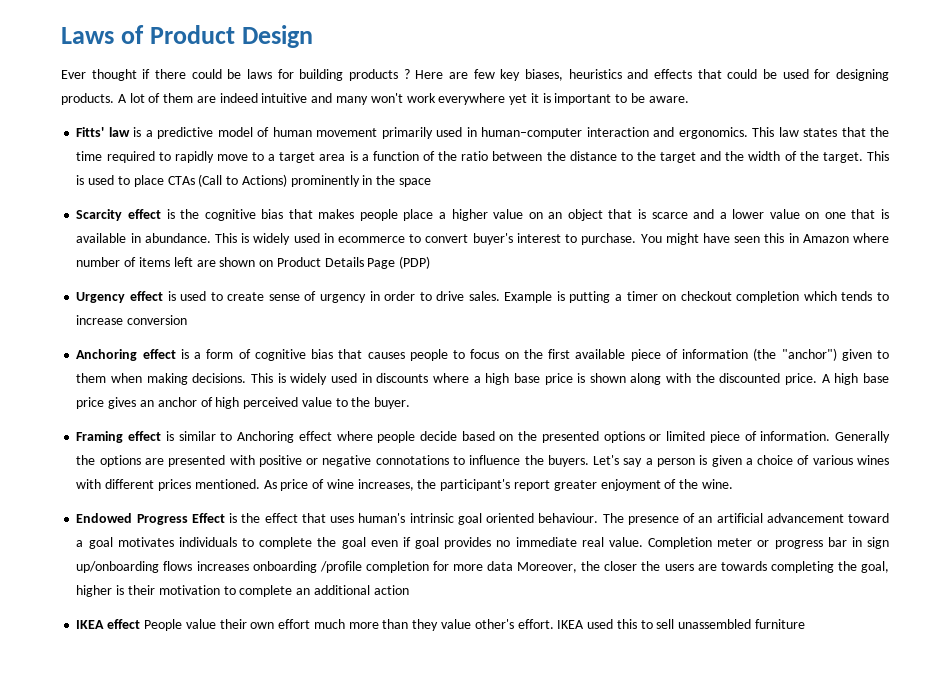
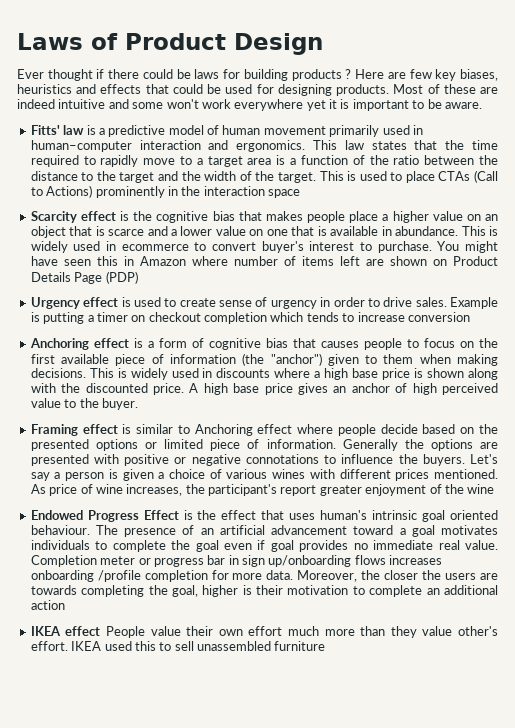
[117,93,194,103] A lot of them -> [393,84,476,94] Most of these
[336,96,369,105] many -> [132,102,164,109] some
(396, 180) none -> [203,186,265,196] interaction
[701,479,733,489] wine. -> [467,484,495,494] wine
[487,561,514,571] data -> [266,570,294,580] data.

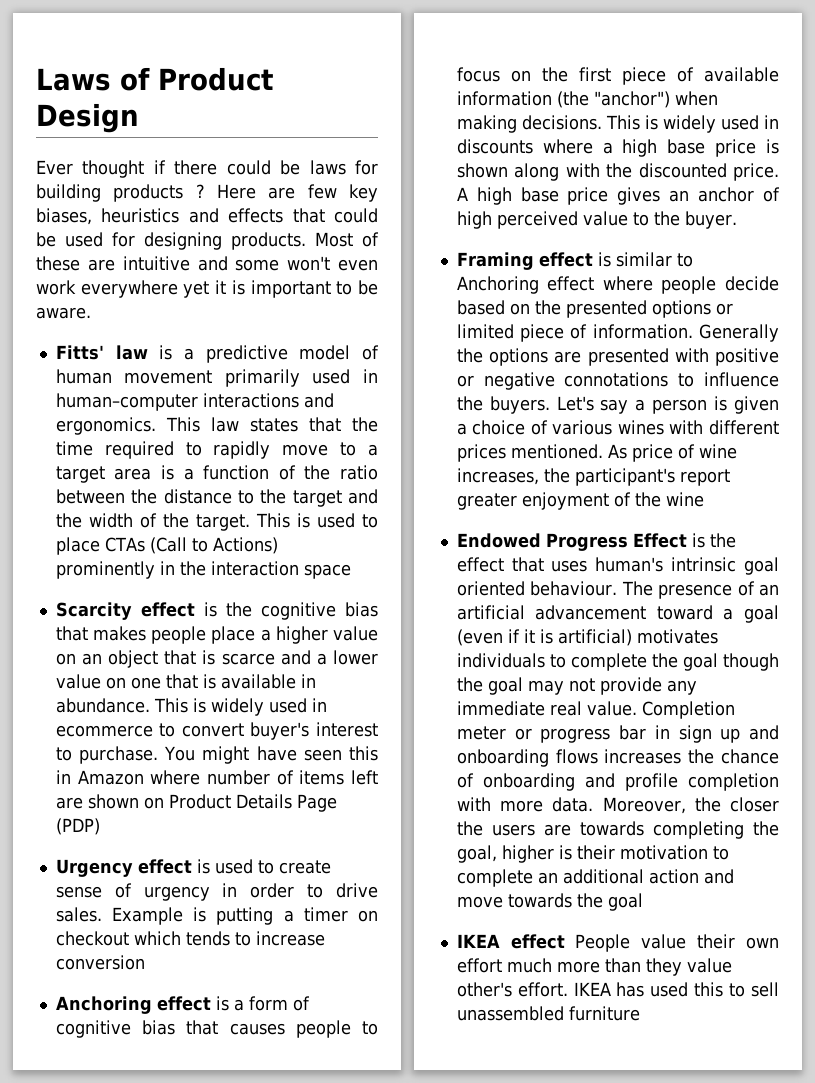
[17,99,55,109] indeed -> (115, 265) none
(199, 104) none -> [338,259,379,271] even
[139,140,201,150] interaction -> [202,393,299,408] interactions
[204,312,267,324] completion -> (129, 938) none
[61,354,164,366] available piece of -> [621,67,779,85] piece of available
[327,354,414,366] given to them -> (670, 99) none
(435, 531) none -> [456,629,632,646] (even if it is artificial)
[223,540,368,552] even if goal provides no -> [723,653,779,671] [456,677,697,695] though the goal may not provide any
[268,555,443,567] [30,570,229,582] up/onboarding flows increases onboarding /profile completion for -> [720,725,779,743] [456,749,779,767] [456,773,779,791] [456,797,491,811] up and onboarding flows increases the chance of onboarding and profile completion with
(65, 605) none -> [703,869,734,884] [456,893,643,911] and move towards the goal
(102, 646) none -> [616,982,645,997] has

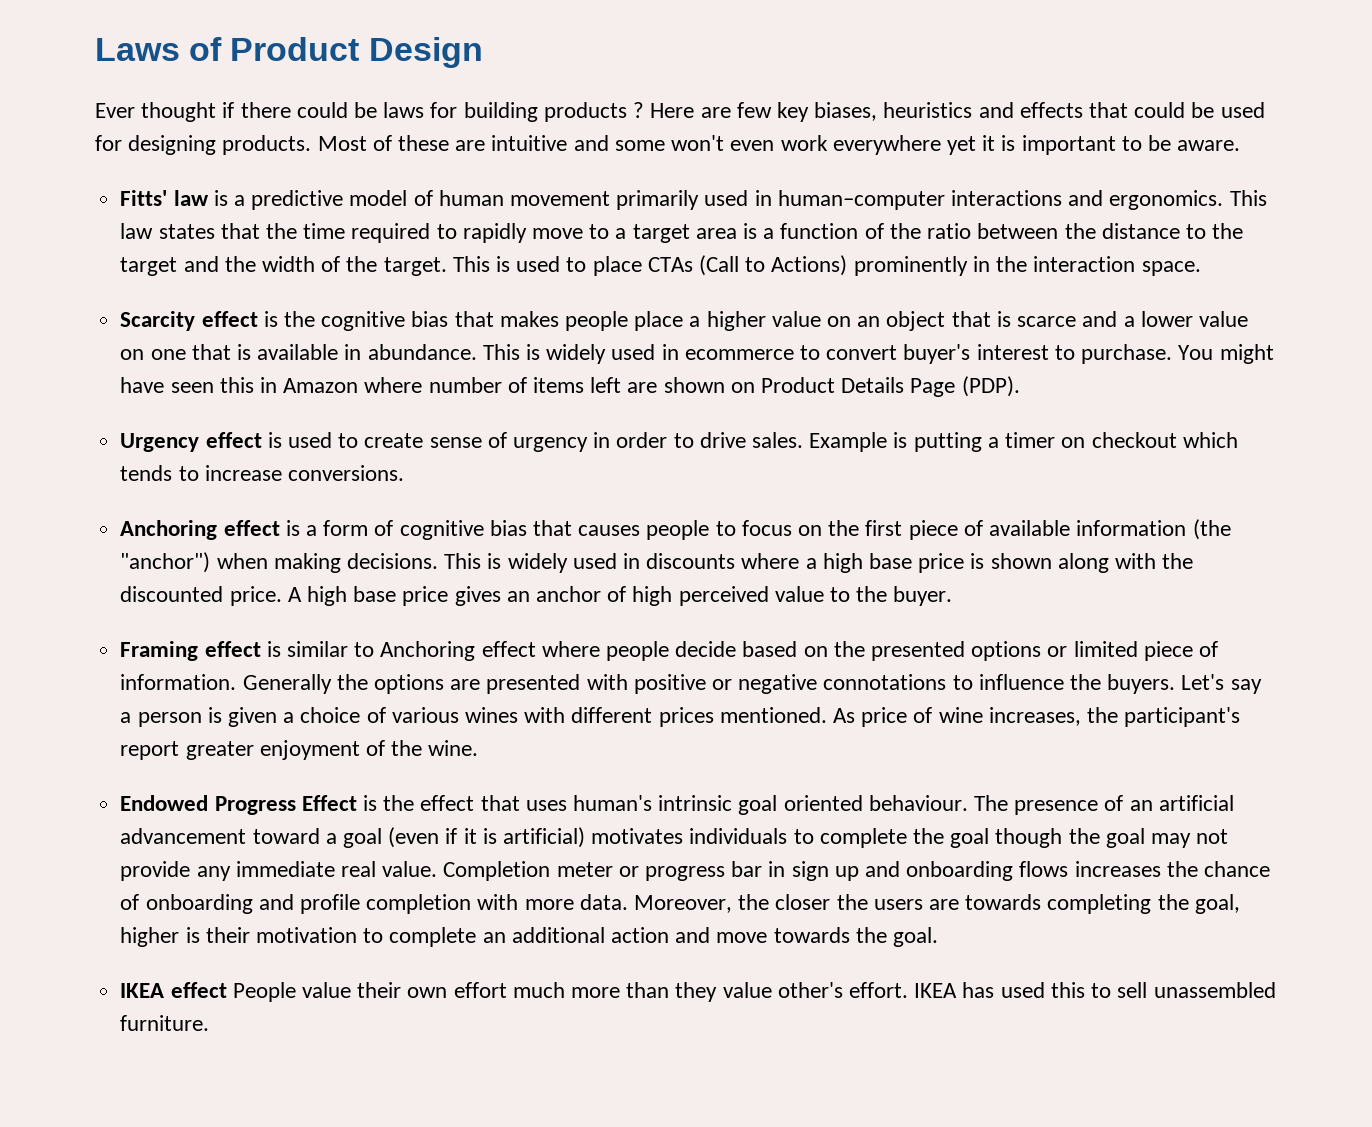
[303,564,351,579] space -> [1141,261,1201,276] space.
[55,818,100,835] (PDP) -> [961,376,1020,397] (PDP).
[55,955,145,970] conversion -> [287,465,404,481] conversions.
[665,492,704,507] wine -> [428,740,479,756] wine.
[607,893,643,911] goal -> [893,927,939,947] goal.
[568,1006,640,1021] furniture -> [120,1015,210,1031] furniture.

